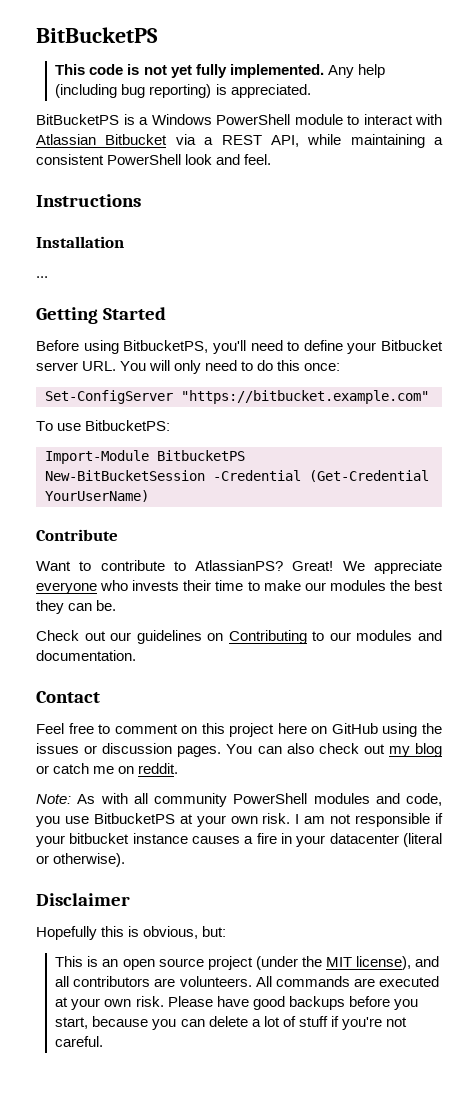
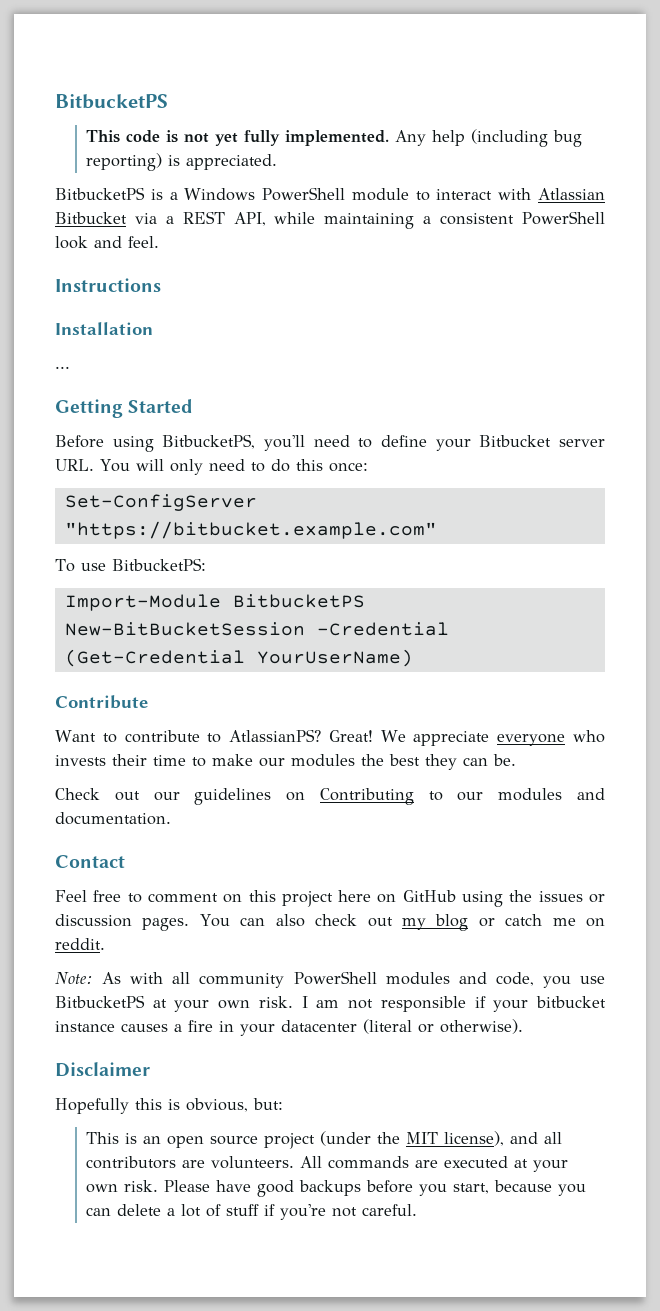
[36,27,158,43] BitBucketPS -> [55,94,168,109] BitbucketPS
[36,114,119,125] BitBucketPS -> [55,187,145,200] BitbucketPS

